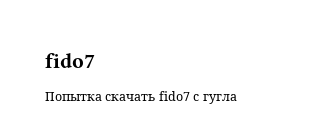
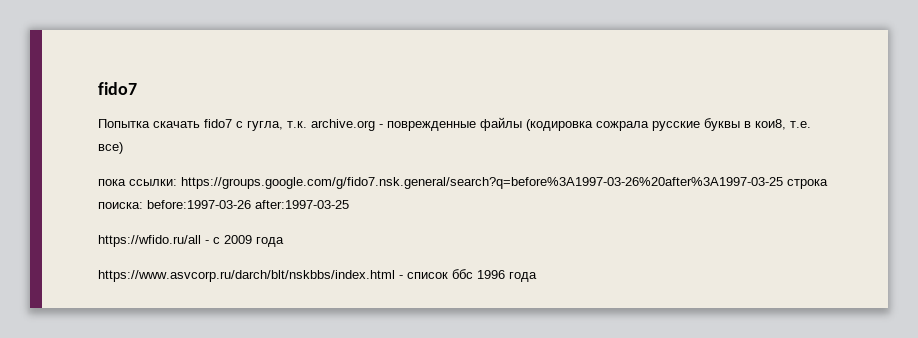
[202,94,237,104] гугла -> [247,117,811,131] [98,142,123,154] [98,177,828,189] [98,200,349,209] [98,235,284,247] [98,269,537,282] гугла, т.к. archive.org - поврежденные файлы (кодировка сожрала русские буквы в кои8, т.е. все) // пока ссылки: https://groups.google.com/g/fido7.nsk.general/search?q=before%3A1997-03-26%20after%3A1997-03-25 строка поиска: before:1997-03-26 after:1997-03-25 // https://wfido.ru/all - с 2009 года // https://www.asvcorp.ru/darch/blt/nskbbs/index.html - список ббс 1996 года

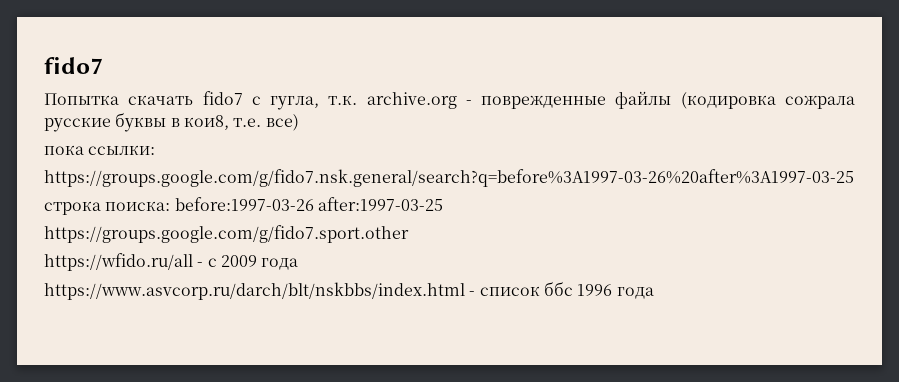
(177, 182) none -> (156, 150) //
(783, 183) none -> (854, 178) //
(349, 204) none -> [44,225,409,243] // https://groups.google.com/g/fido7.sport.other

